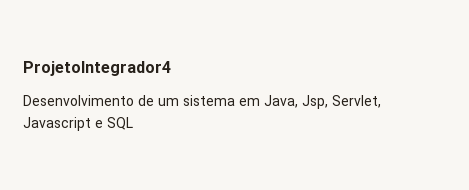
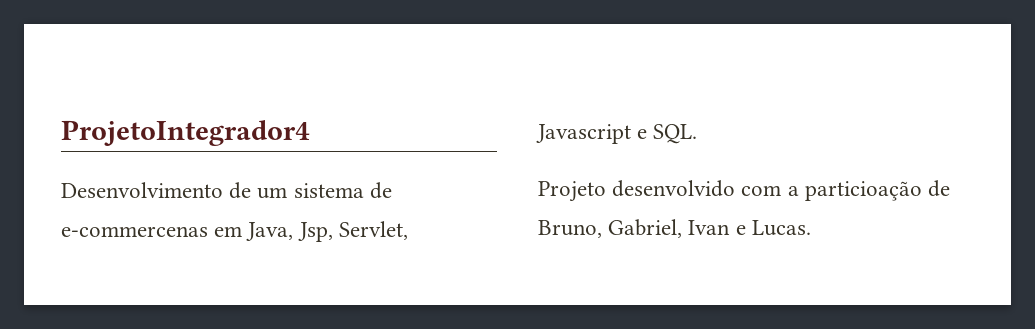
(235, 100) none -> [369,182,392,199] [61,226,208,237] de e-commercenas
[107,117,133,130] SQL -> [653,124,698,144] [538,180,951,202] [538,219,811,238] SQL. // Projeto desenvolvido com a particioação de Bruno, Gabriel, Ivan e Lucas.

